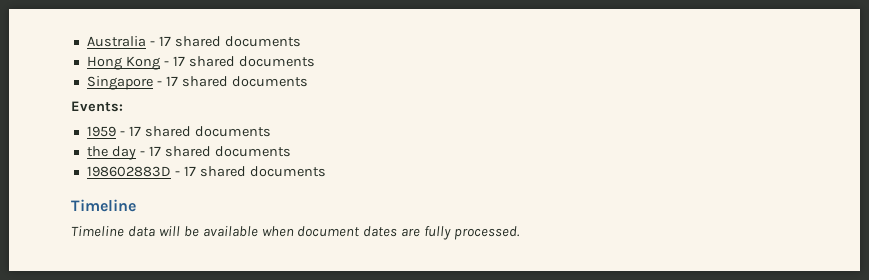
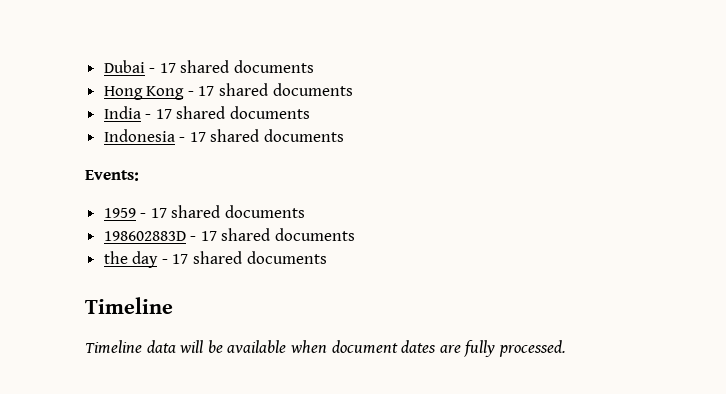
[86,36,146,47] Australia -> [103,60,145,73] Dubai
[86,76,153,90] Singapore -> [103,106,311,119] [103,129,175,142] India - 17 shared documents // Indonesia
[86,146,291,160] [86,166,171,177] the day - 17 shared documents // 198602883D -> [103,228,356,241] [103,251,159,268] 198602883D - 17 shared documents // the day

